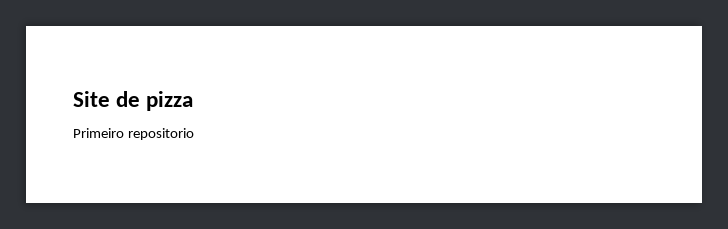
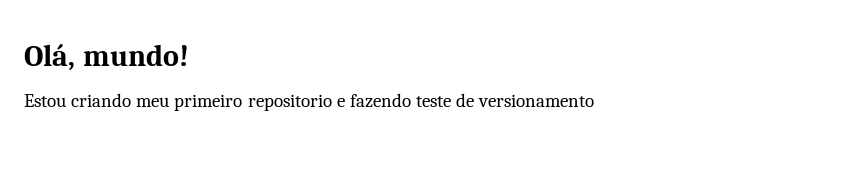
[73,91,194,111] [73,128,194,140] Site de pizza // Primeiro repositorio -> [24,44,189,71] [24,93,595,111] Olá, mundo! // Estou criando meu primeiro repositorio e fazendo teste de versionamento

